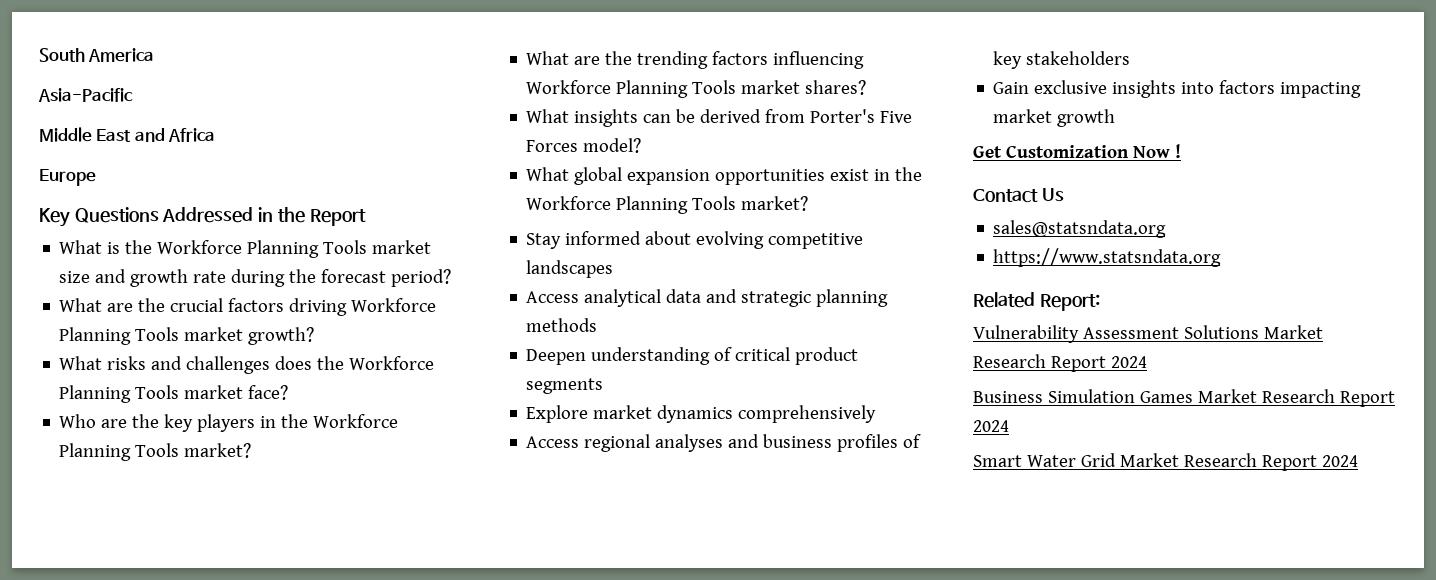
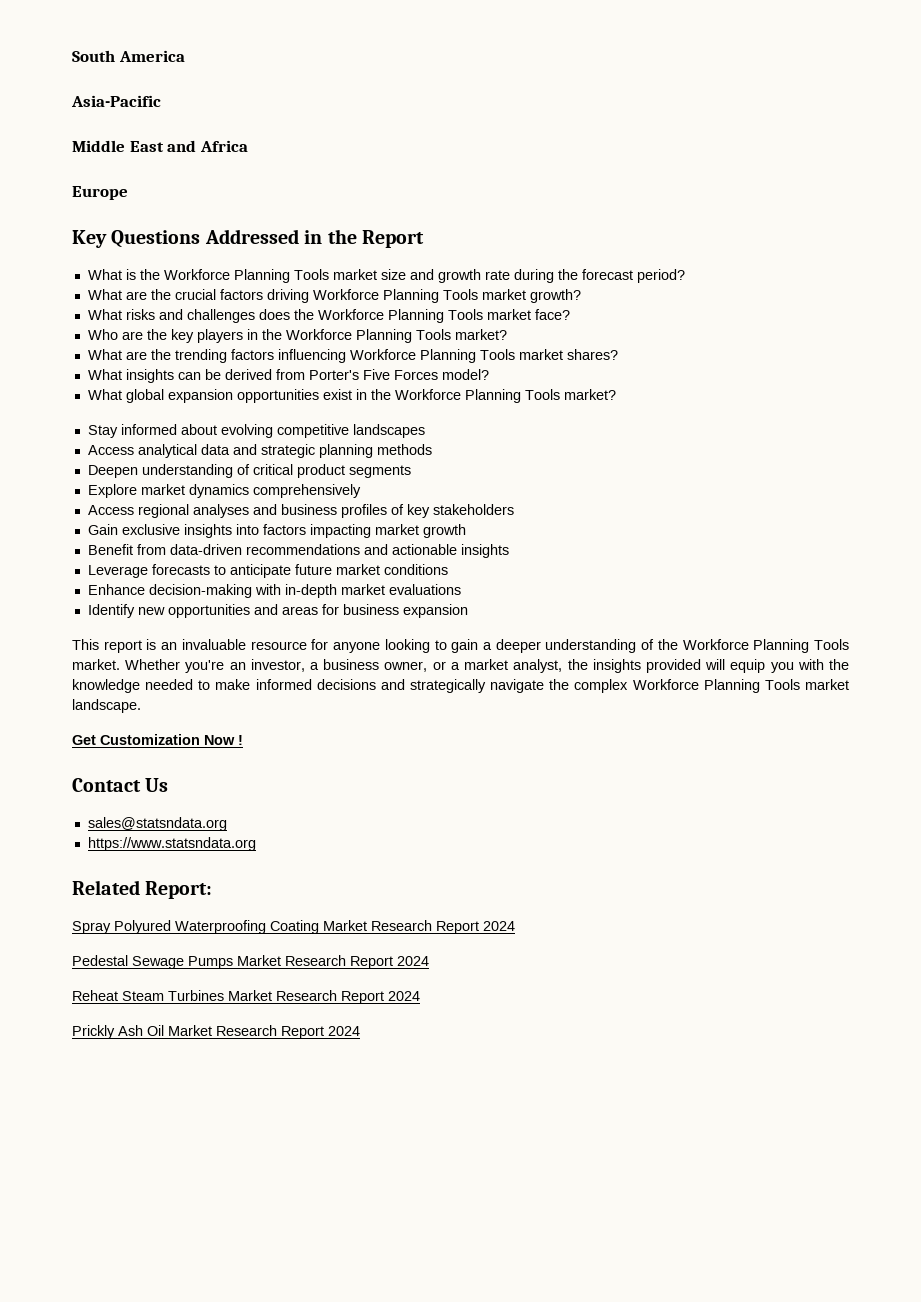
(1116, 118) none -> [87,544,509,558] [87,564,448,578] [87,584,461,598] [87,604,468,618] [72,639,849,653] [72,659,850,673] [72,679,849,693] [72,699,141,713] // Benefit from data-driven recommendations and actionable insights // Leverage forecasts to anticipate future market conditions // Enhance decision-making with in-depth market evaluations // Identify new opportunities and areas for business expansion // This report is an invaluable resource for anyone looking to gain a deeper understanding of the Workforce Planning Tools market. Whether you're an investor, a business owner, or a market analyst, the insights provided will equip you with the knowledge needed to make informed decisions and strategically navigate the complex Workforce Planning Tools market landscape.
[973,325,1323,343] [973,354,1147,372] [973,389,1395,407] [973,420,1009,432] [973,453,1358,471] Vulnerability Assessment Solutions Market Research Report 2024 // Business Simulation Games Market Research Report 2024 // Smart Water Grid Market Research Report 2024 -> [72,920,515,934] [72,955,429,969] [72,990,420,1004] [72,1025,360,1039] Spray Polyured Waterproofing Coating Market Research Report 2024 // Pedestal Sewage Pumps Market Research Report 2024 // Reheat Steam Turbines Market Research Report 2024 // Prickly Ash Oil Market Research Report 2024

